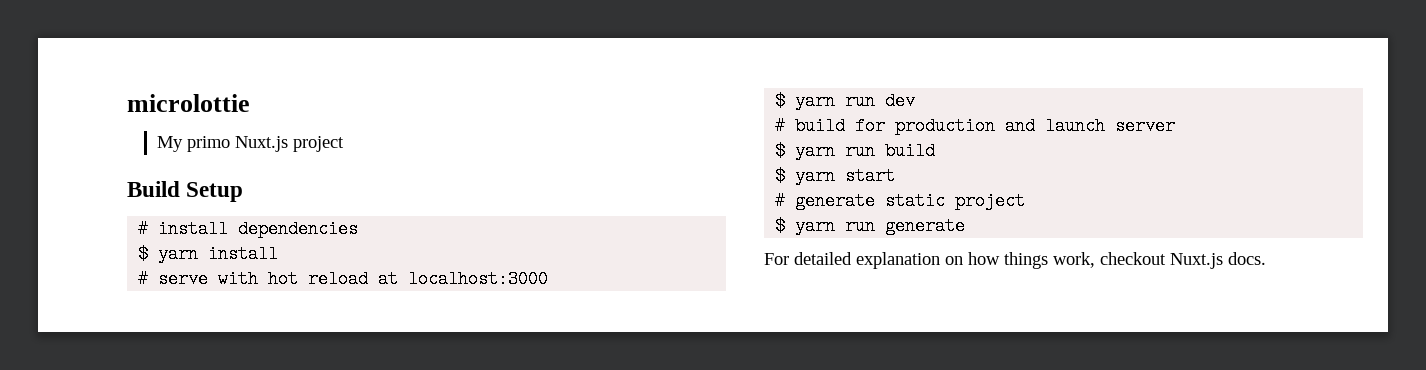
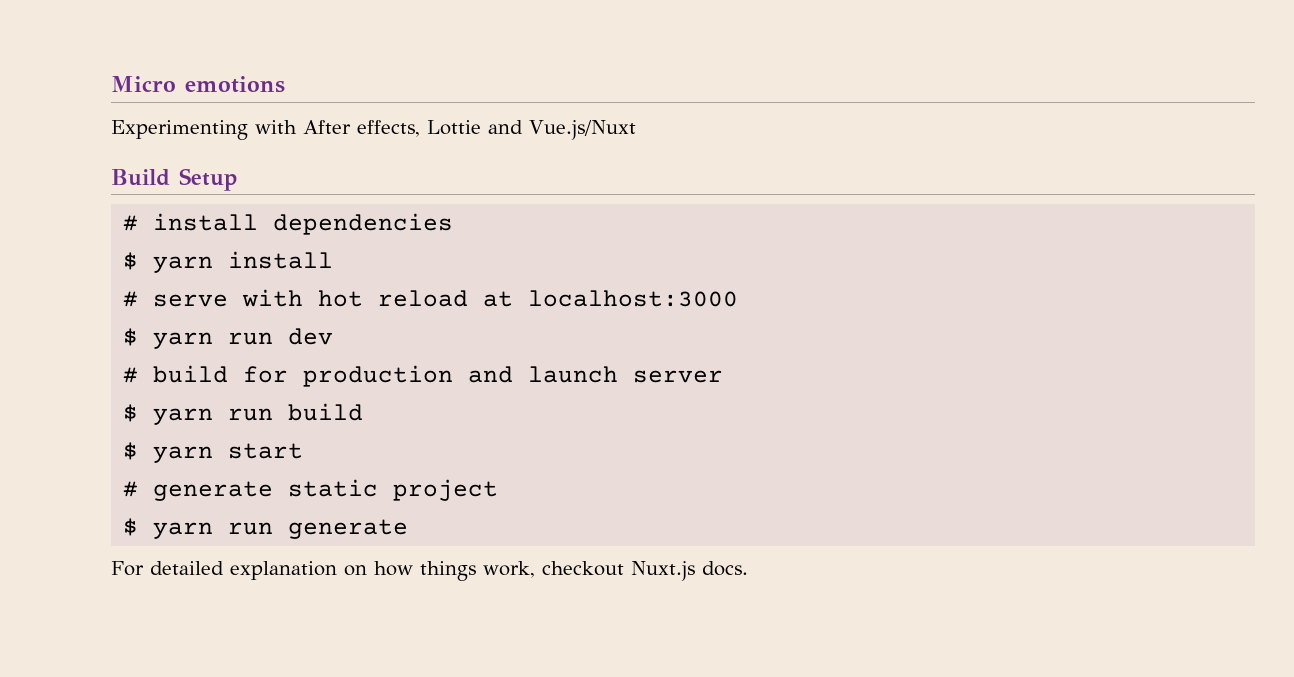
[127,94,250,112] [157,136,345,152] microlottie // My primo Nuxt.js project -> [111,76,285,93] [111,120,636,140] Micro emotions // Experimenting with After effects, Lottie and Vue.js/Nuxt

